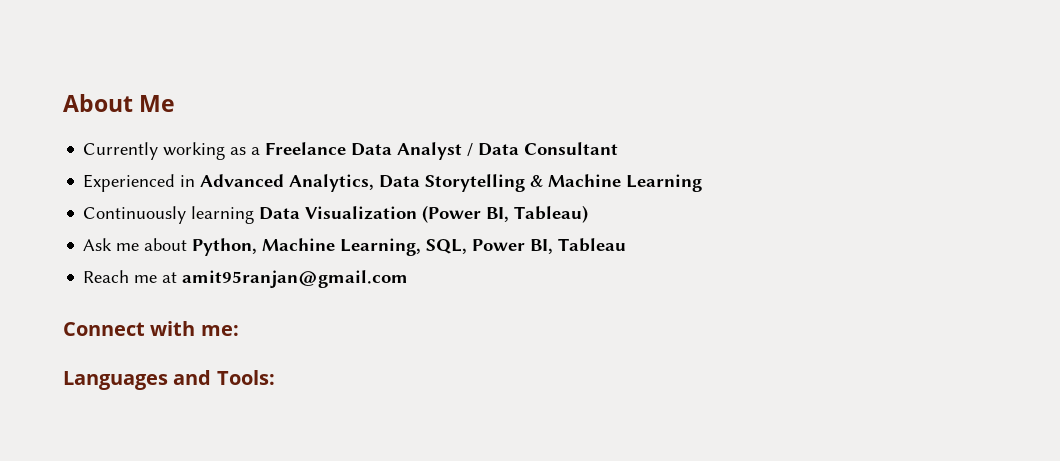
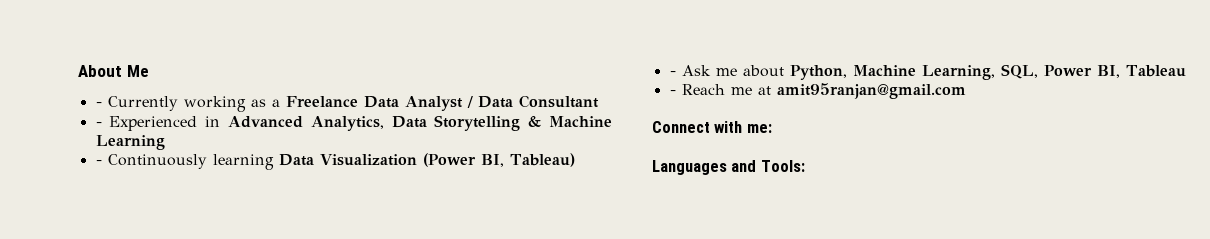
(176, 103) none -> [95,102,102,107] -
(619, 148) none -> [95,122,102,127] -
(703, 183) none -> [95,160,102,165] -
(589, 214) none -> [669,71,676,76] -
(627, 245) none -> [669,90,676,95] -

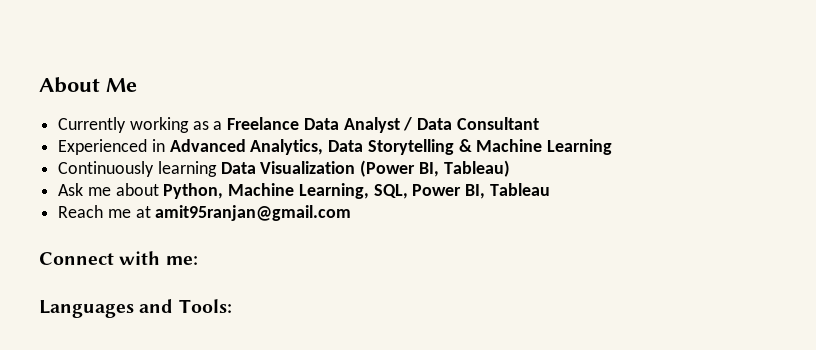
[95,102,102,107] - -> (137, 85) none
[95,122,102,127] - -> (539, 123) none
[95,160,102,165] - -> (613, 147) none
[669,71,676,76] - -> (510, 168) none
[669,90,676,95] - -> (550, 189) none

